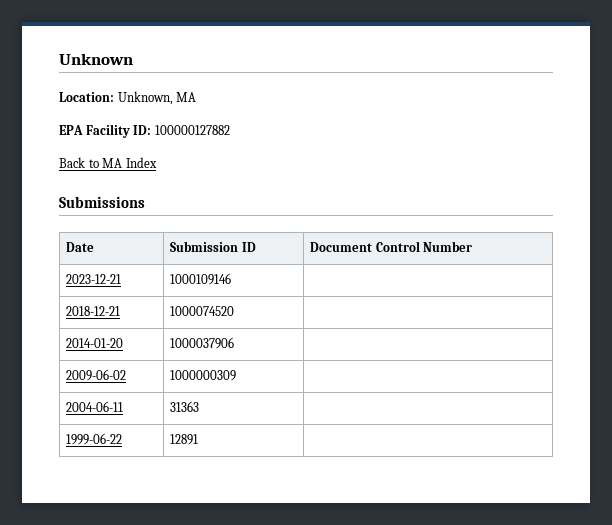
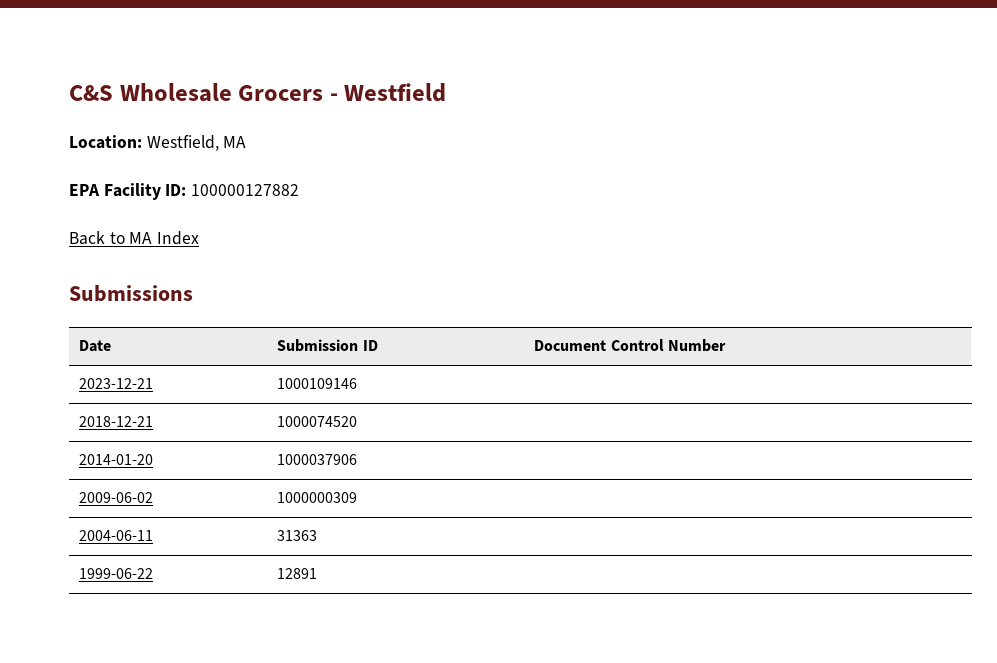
[59,53,133,65] Unknown -> [69,83,447,102] C&S Wholesale Grocers - Westfield
[117,91,173,105] Unknown, -> [146,135,219,151] Westfield,

